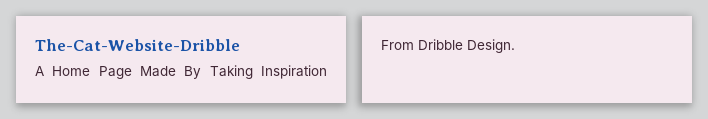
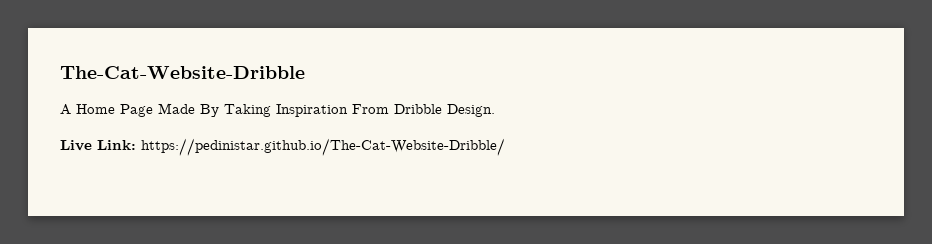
(515, 46) none -> [60,138,505,156] // Live Link: https://pedinistar.github.io/The-Cat-Website-Dribble/

